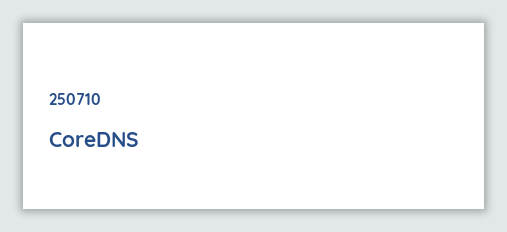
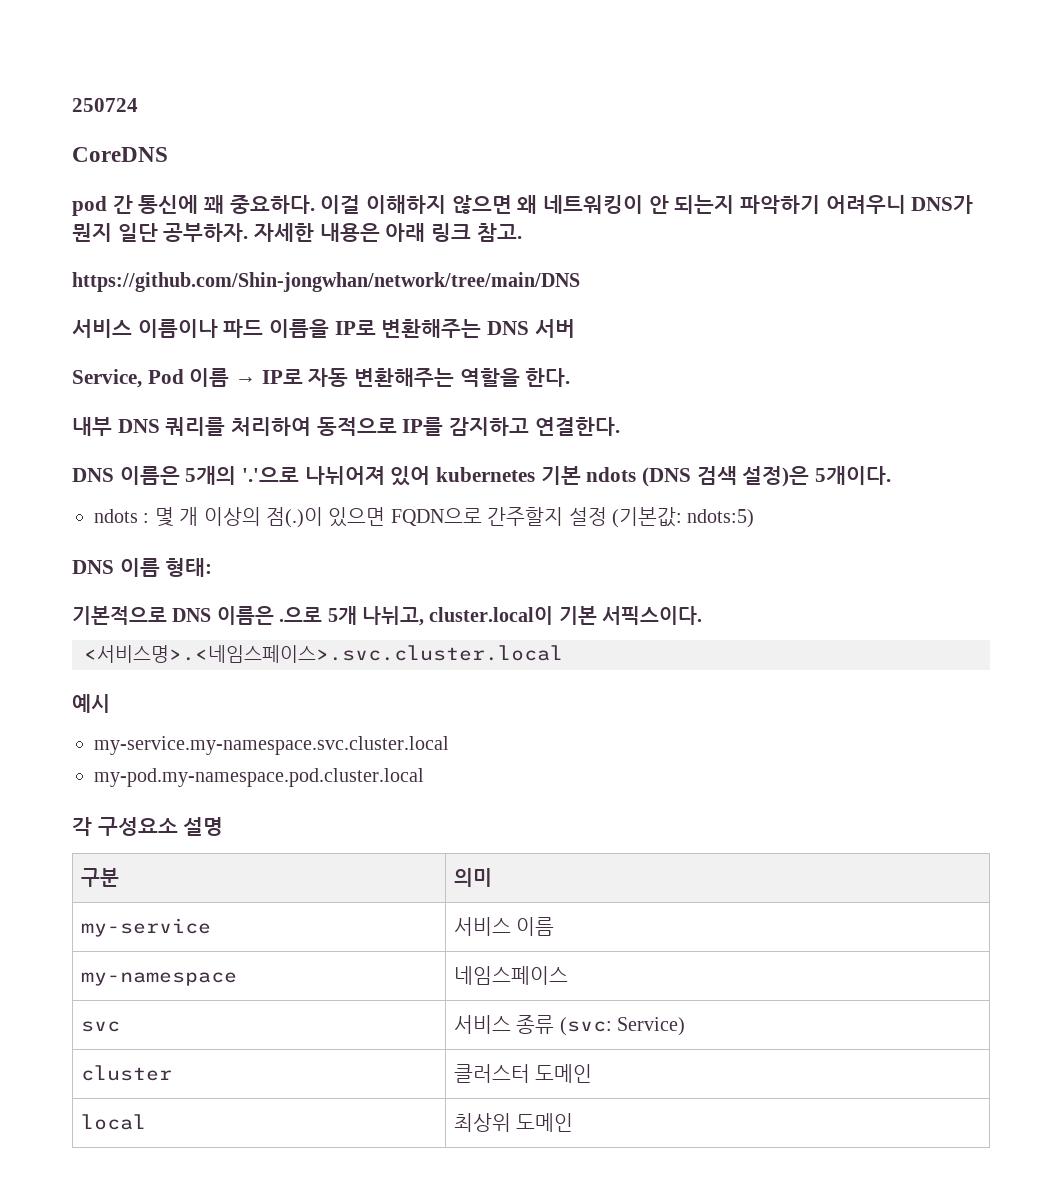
[49,93,101,105] 250710 -> [72,98,138,112] 250724
(139, 139) none -> [72,195,974,216] [72,223,522,242] [72,272,580,292] [72,319,575,338] [72,368,571,388] [72,417,620,436] [72,466,892,487] [94,507,755,528] [72,558,213,577] [72,606,703,626] [84,645,563,663] [72,694,110,713] [94,736,449,755] [94,768,424,787] [72,817,224,836] [81,868,120,887] [454,868,493,887] [81,918,212,937] [454,917,555,936] [81,972,238,986] [454,966,569,985] [81,1021,121,1032] [454,1015,686,1036] [81,1065,173,1081] [454,1064,593,1083] [81,1114,147,1130] [454,1113,574,1132] // pod 간 통신에 꽤 중요하다. 이걸 이해하지 않으면 왜 네트워킹이 안 되는지 파악하기 어려우니 DNS가 뭔지 일단 공부하자. 자세한 내용은 아래 링크 참고. // https://github.com/Shin-jongwhan/network/tree/main/DNS // 서비스 이름이나 파드 이름을 IP로 변환해주는 DNS 서버 // Service, Pod 이름 → IP로 자동 변환해주는 역할을 한다. // 내부 DNS 쿼리를 처리하여 동적으로 IP를 감지하고 연결한다. // DNS 이름은 5개의 '.'으로 나뉘어져 있어 kubernetes 기본 ndots (DNS 검색 설정)은 5개이다. // ndots : 몇 개 이상의 점(.)이 있으면 FQDN으로 간주할지 설정 (기본값: ndots:5) // DNS 이름 형태: // 기본적으로 DNS 이름은 .으로 5개 나뉘고, cluster.local이 기본 서픽스이다. // <서비스명>.<네임스페이스>.svc.cluster.local // 예시 // my-service.my-namespace.svc.cluster.local // my-pod.my-namespace.pod.cluster.local // 각 구성요소 설명 // 구분 | 의미 // my-service | 서비스 이름 // my-namespace | 네임스페이스 // svc | 서비스 종류 (svc: Service) // cluster | 클러스터 도메인 // local | 최상위 도메인

